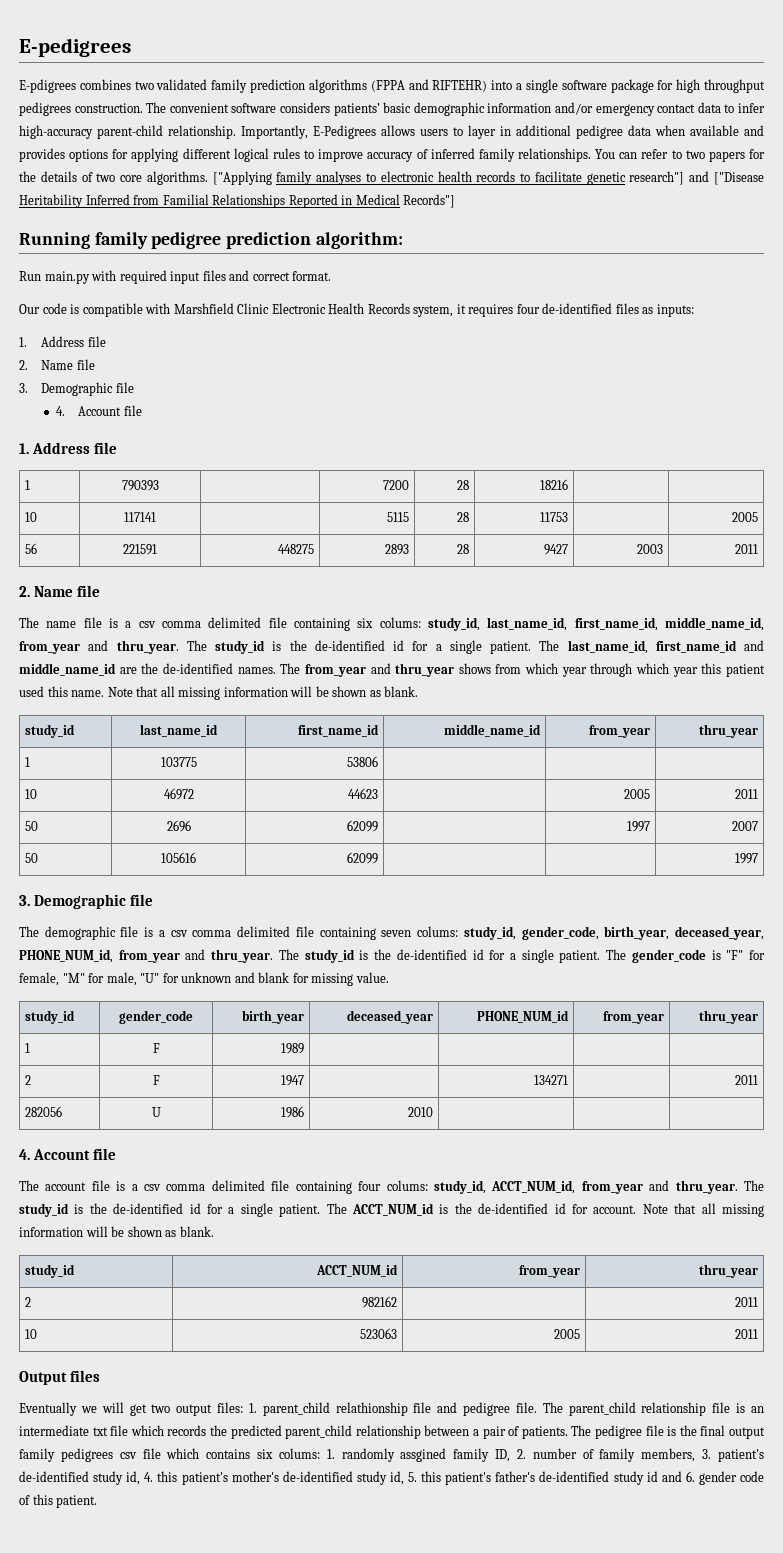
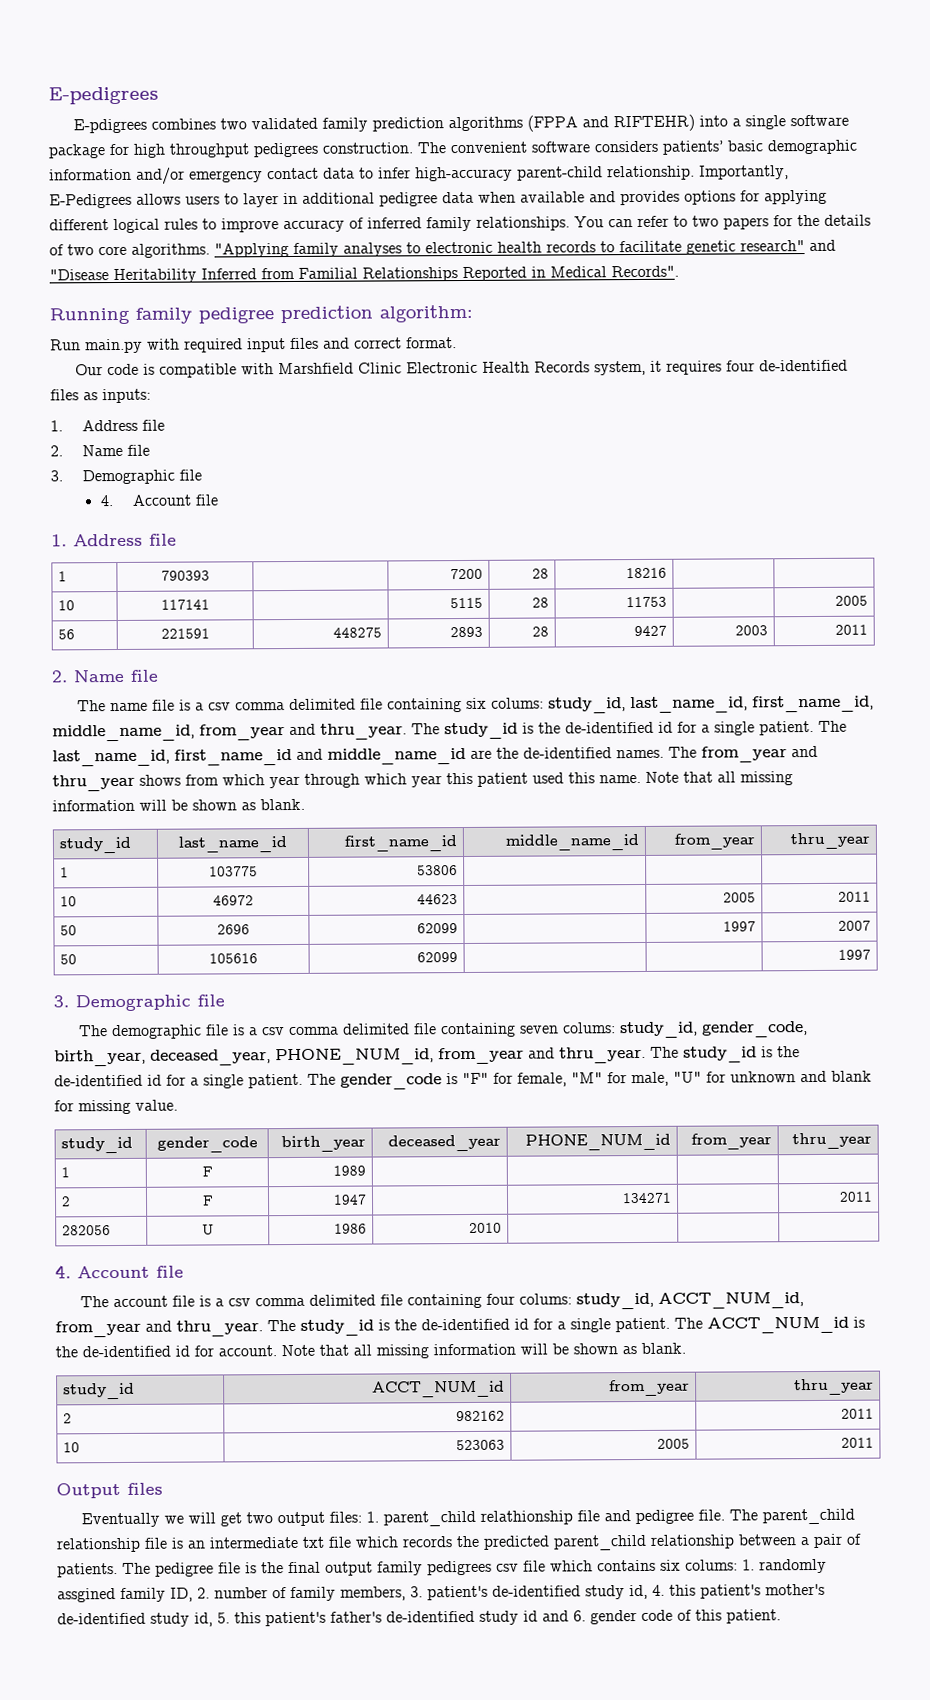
[212,171,272,185] ["Applying -> [214,243,289,258] "Applying
[629,171,765,185] research"] and ["Disease -> [740,239,836,252] [49,269,109,281] research" and "Disease
[403,194,456,208] Records"] -> [611,265,679,278] Records".

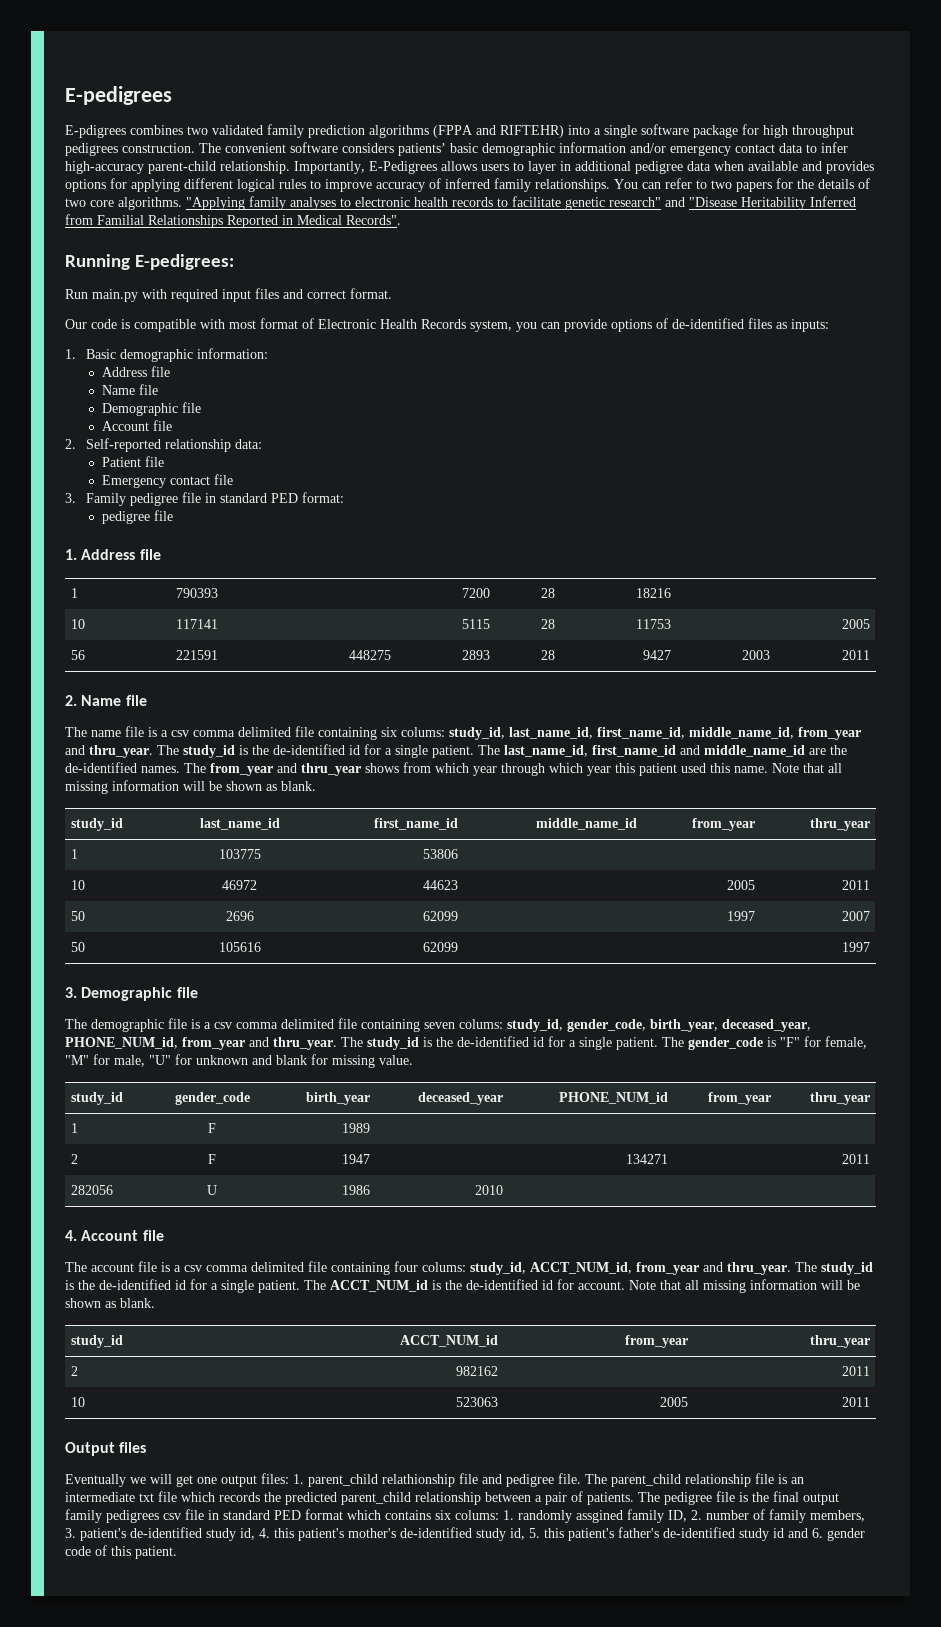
[135,304,473,324] family pedigree prediction algorithm: -> [135,254,235,270] E-pedigrees:
[278,362,403,375] Marshfield Clinic -> [229,318,314,329] most format of
[650,360,756,375] it requires four -> [516,318,668,332] you can provide options of
[81,419,165,432] [50,444,150,457] [50,469,202,485] [99,494,192,507] Address file // 2. Name file // 3. Demographic file // 4. Account -> [86,348,269,362] [101,366,170,377] [101,384,158,395] [101,402,201,416] [101,420,172,431] [65,438,263,452] [101,456,164,467] [101,474,233,488] [65,492,345,506] [101,511,150,524] Basic demographic information: // Address file // Name file // Demographic file // Account file // 2. Self-reported relationship data: // Patient file // Emergency contact file // 3. Family pedigree file in standard PED format: // pedigree
[246,1512,274,1524] two -> [197,1477,217,1484] one
(546, 1566) none -> [208,1509,343,1520] in standard PED format

